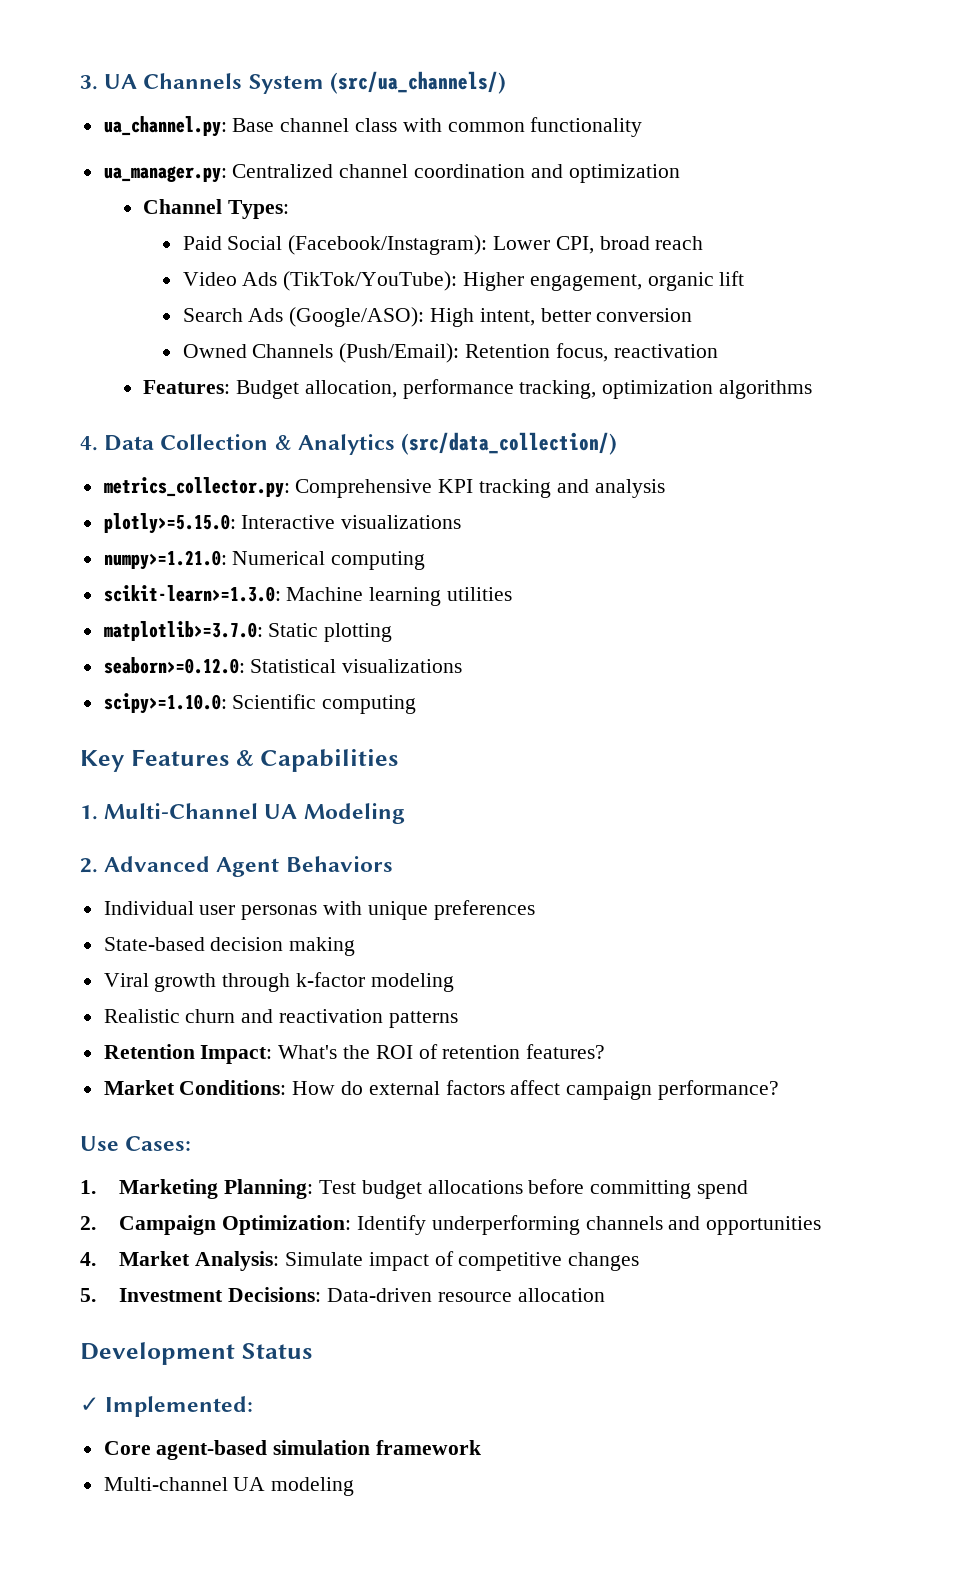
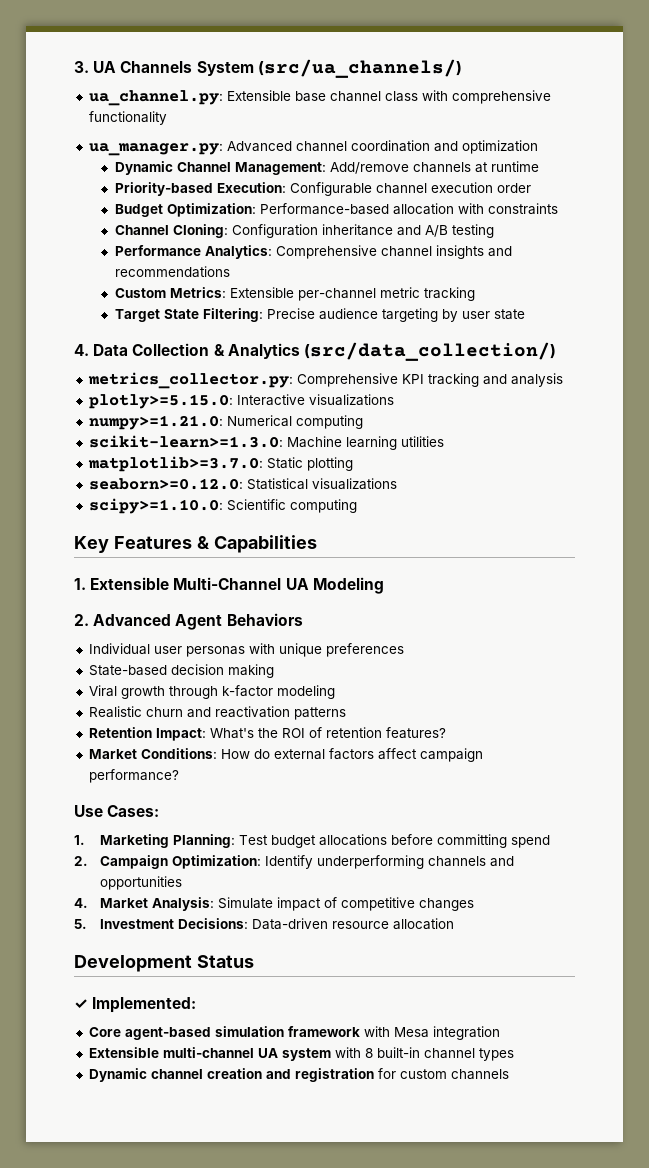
[232,118,275,132] Base -> [226,90,326,102] Extensible base
[447,122,525,132] common -> [451,90,551,104] comprehensive
[232,164,334,178] Centralized -> [226,141,292,152] Advanced
[143,199,289,219] [182,235,704,255] [182,271,745,291] [182,307,693,327] [182,343,718,363] [143,379,812,399] Channel Types: // Paid Social (Facebook/Instagram): Lower CPI, broad reach // Video Ads (TikTok/YouTube): Higher engagement, organic lift // Search Ads (Google/ASO): High intent, better conversion // Owned Channels (Push/Email): Retention focus, reactivation // Features: Budget allocation, performance tracking, optimization algorithms -> [114,161,539,175] [114,182,531,196] [114,203,558,217] [114,224,494,238] [114,245,512,259] [114,266,230,278] [114,287,475,301] [114,308,525,322] Dynamic Channel Management: Add/remove channels at runtime // Priority-based Execution: Configurable channel execution order // Budget Optimization: Performance-based allocation with constraints // Channel Cloning: Configuration inheritance and A/B testing // Performance Analytics: Comprehensive channel insights and recommendations // Custom Metrics: Extensible per-channel metric tracking // Target State Filtering: Precise audience targeting by user state
(98, 812) none -> [90,577,170,590] Extensible
[103,1477,355,1496] // Multi-channel UA modeling -> [363,1026,500,1040] [88,1047,514,1061] [88,1068,509,1082] with Mesa integration // Extensible multi-channel UA system with 8 built-in channel types // Dynamic channel creation and registration for custom channels

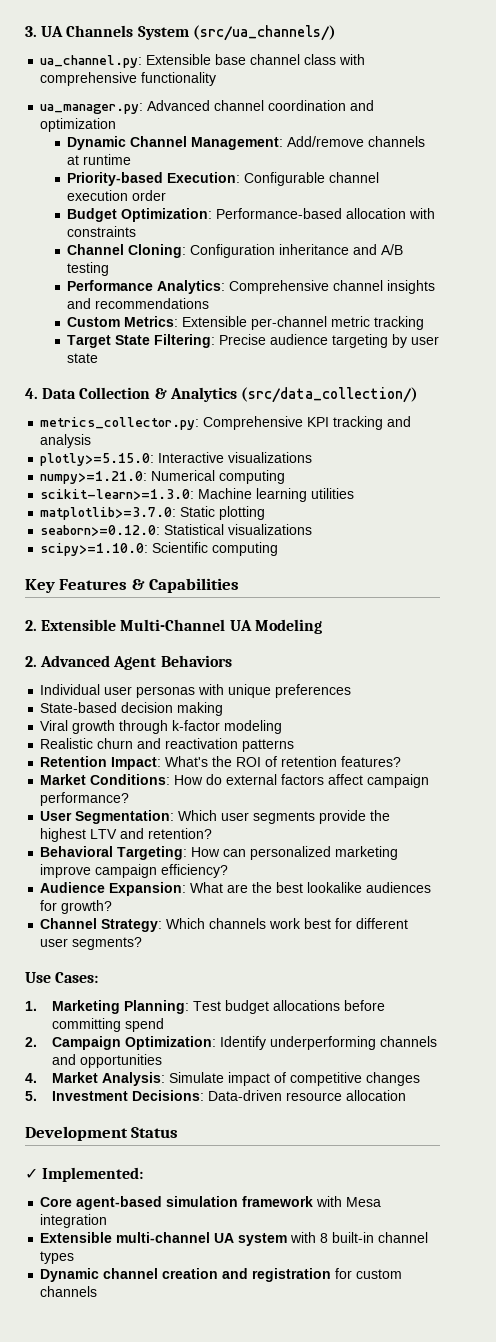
[74,578,86,590] 1. -> [25,620,37,631] 2.
(179, 776) none -> [40,810,391,824] [40,828,213,842] [40,846,399,860] [40,864,229,878] [40,882,432,896] [40,900,113,914] [40,918,409,932] [40,937,143,950] // User Segmentation: Which user segments provide the highest LTV and retention? // Behavioral Targeting: How can personalized marketing improve campaign efficiency? // Audience Expansion: What are the best lookalike audiences for growth? // Channel Strategy: Which channels work best for different user segments?

